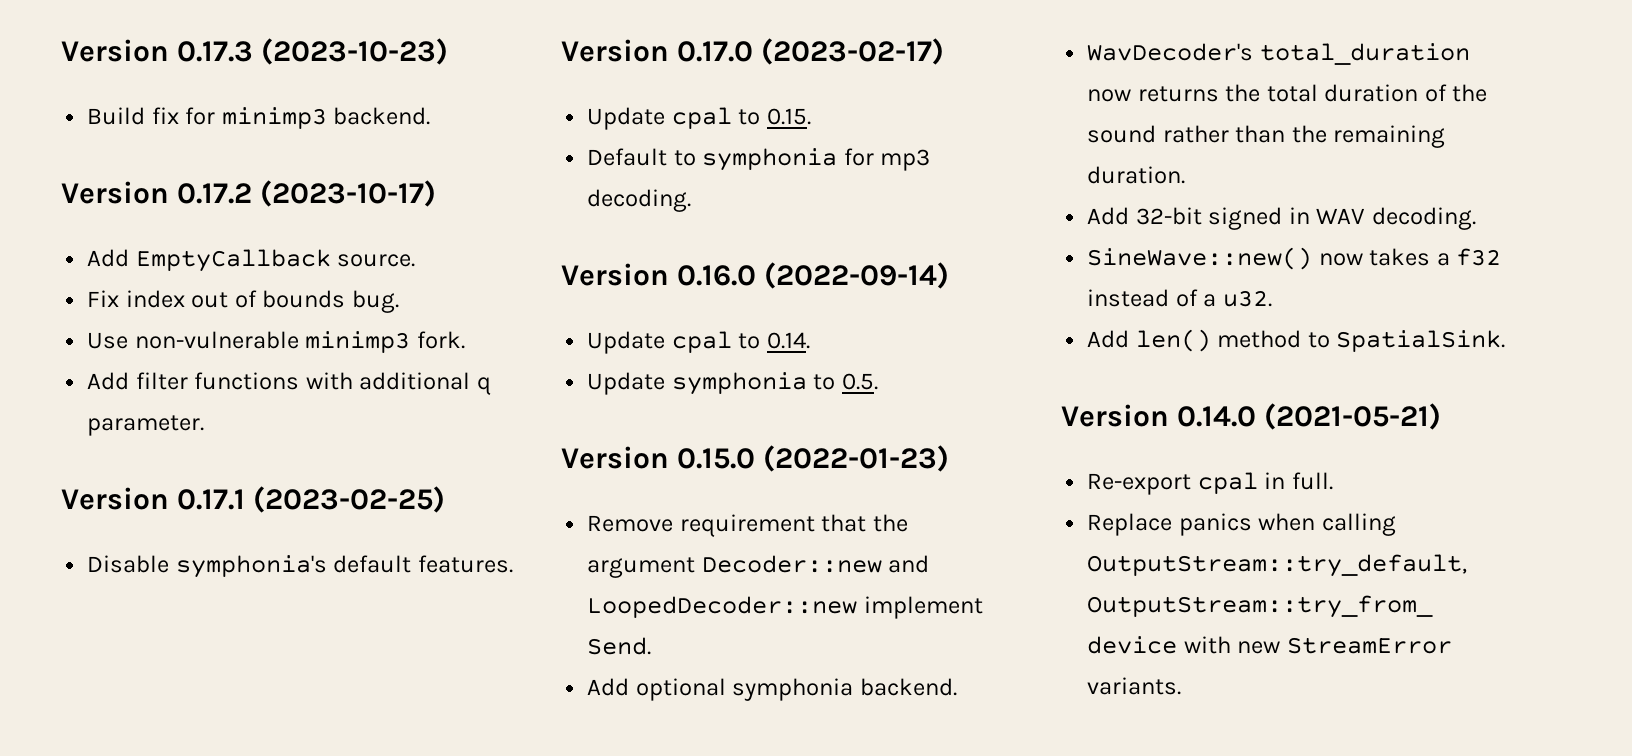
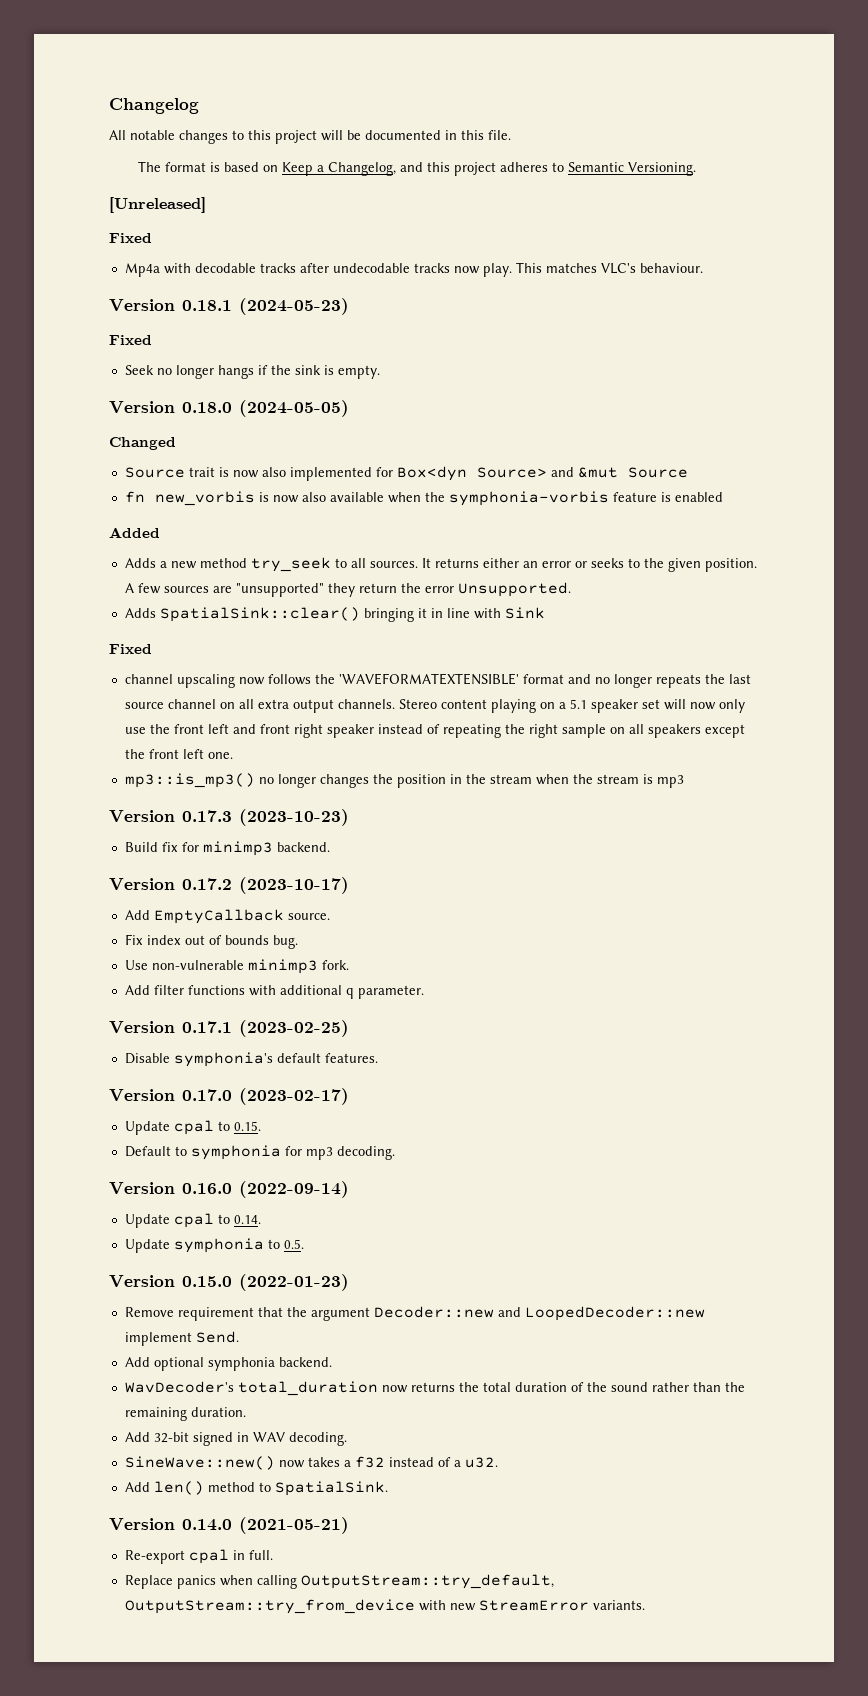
(61, 50) none -> [109,98,199,114] [109,130,511,144] [137,161,696,176] [109,197,206,213] [109,233,152,243] [124,262,703,277] [109,298,349,315] [109,335,152,345] [124,365,380,379] [109,400,349,417] [109,437,176,450] [124,466,688,481] [124,491,723,506] [109,527,160,538] [124,557,757,572] [124,582,571,597] [124,607,545,622] [109,644,152,654] [124,673,751,688] [124,699,745,713] [124,724,745,738] [124,749,233,759] [124,773,684,788] Changelog // All notable changes to this project will be documented in this file. // The format is based on Keep a Changelog, and this project adheres to Semantic Versioning. // [Unreleased] // Fixed // Mp4a with decodable tracks after undecodable tracks now play. This matches VLC's behaviour. // Version 0.18.1 (2024-05-23) // Fixed // Seek no longer hangs if the sink is empty. // Version 0.18.0 (2024-05-05) // Changed // Source trait is now also implemented for Box<dyn Source> and &mut Source // fn new_vorbis is now also available when the symphonia-vorbis feature is enabled // Added // Adds a new method try_seek to all sources. It returns either an error or seeks to the given position. A few sources are "unsupported" they return the error Unsupported. // Adds SpatialSink::clear() bringing it in line with Sink // Fixed // channel upscaling now follows the 'WAVEFORMATEXTENSIBLE' format and no longer repeats the last source channel on all extra output channels. Stereo content playing on a 5.1 speaker set will now only use the front left and front right speaker instead of repeating the right sample on all speakers except the front left one. // mp3::is_mp3() no longer changes the position in the stream when the stream is mp3 //

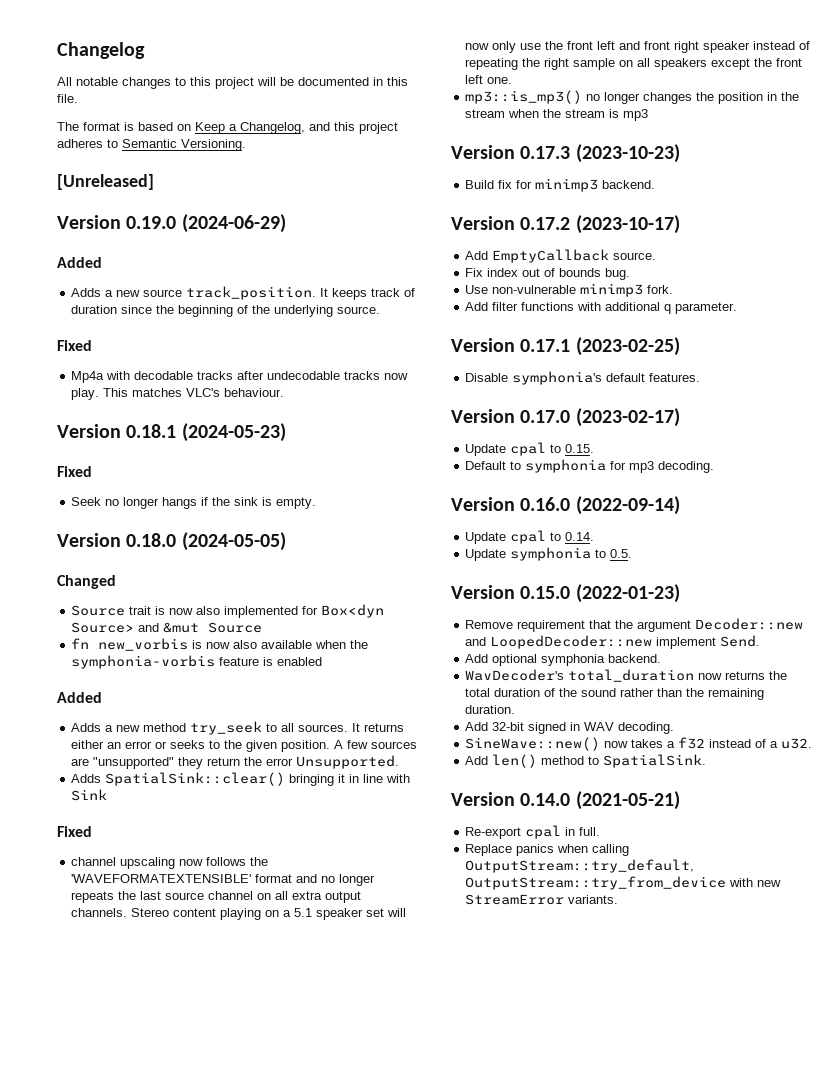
(206, 205) none -> [57,214,286,233] [57,257,102,268] [71,286,416,300] [71,305,381,317] // Version 0.19.0 (2024-06-29) // Added // Adds a new source track_position. It keeps track of duration since the beginning of the underlying source.

